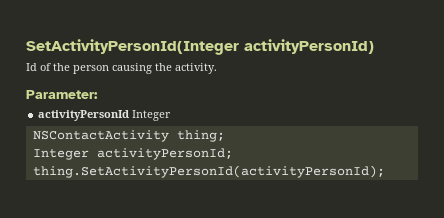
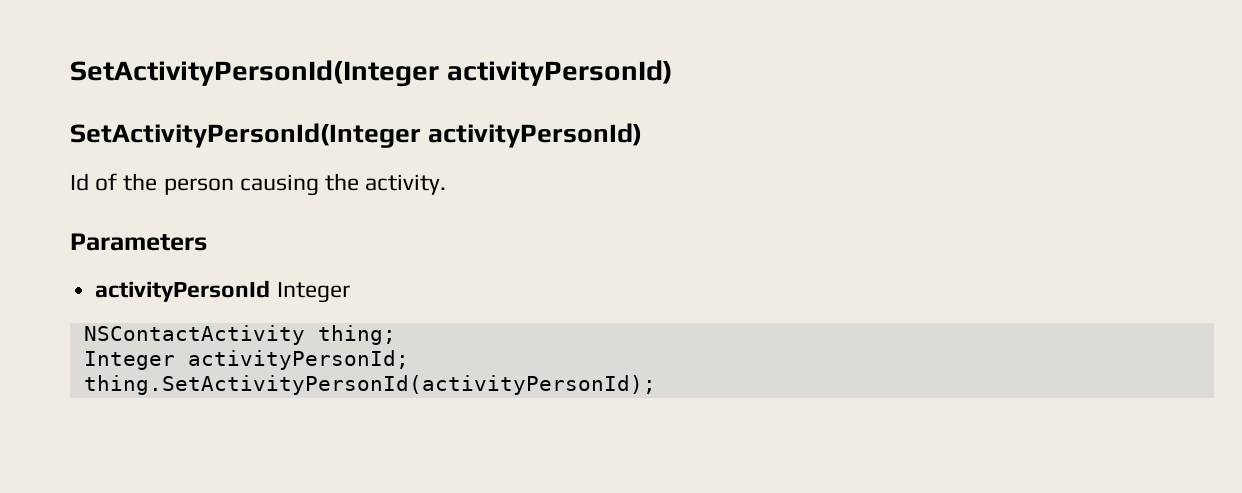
[26,39,374,55] SetActivityPersonId(Integer activityPersonId) -> [70,60,673,87] [70,123,643,148] SetActivityPersonId(Integer activityPersonId) // SetActivityPersonId(Integer activityPersonId)
[26,90,98,99] Parameter: -> [70,233,207,251] Parameters

